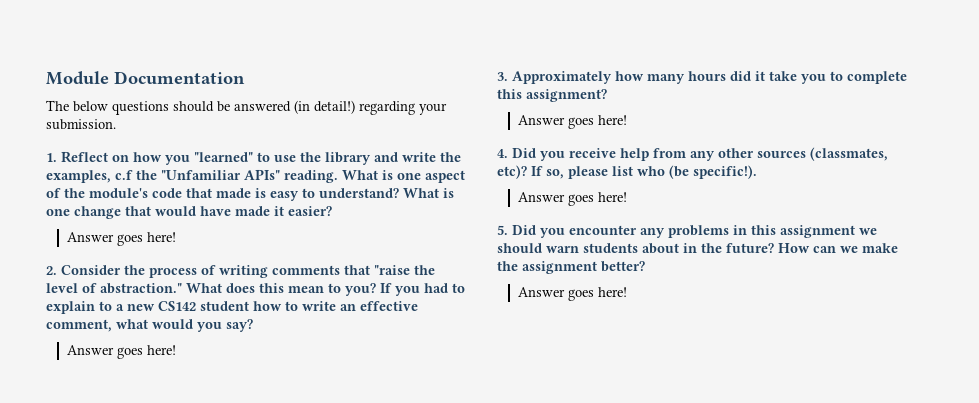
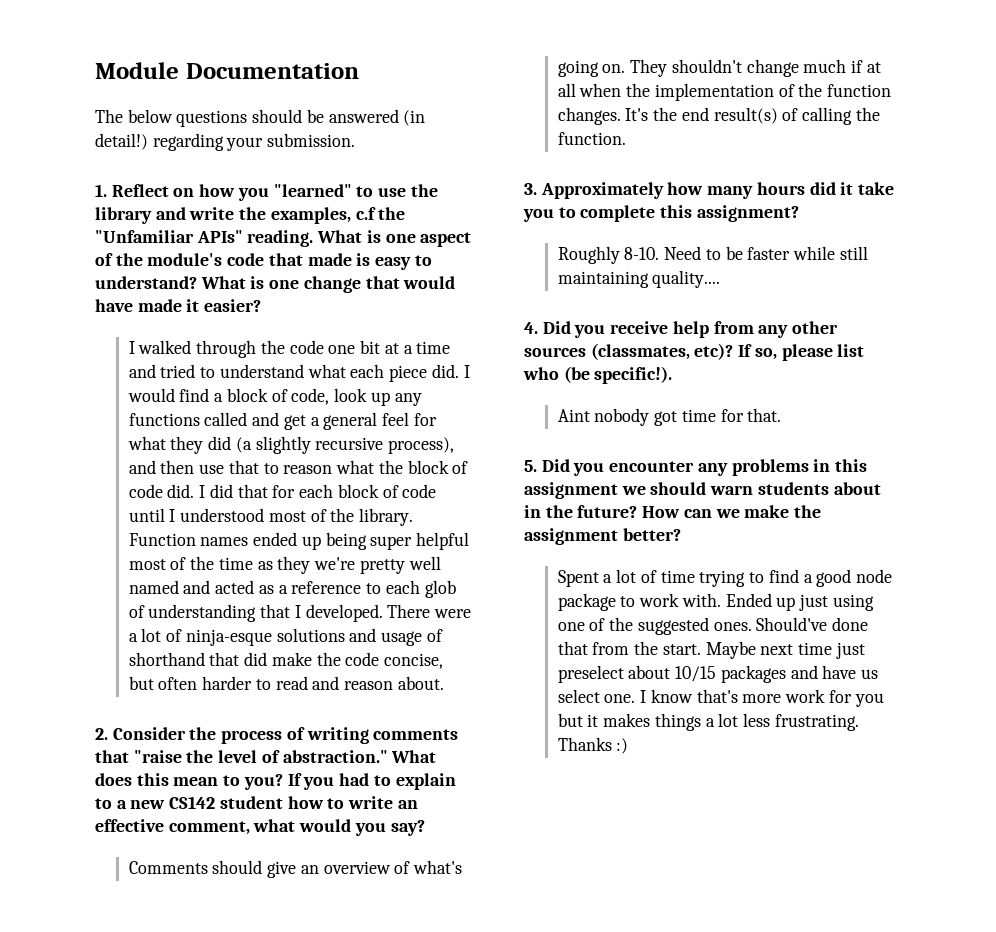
[67,232,177,246] Answer goes here! -> [128,340,451,358] [128,364,470,382] [127,388,422,406] [128,412,437,430] [127,436,455,454] [128,460,469,474] [128,484,437,498] [128,508,414,526] [128,532,470,550] [128,556,441,574] [128,580,456,598] [128,604,472,622] [128,628,443,646] [128,652,444,669] [128,676,444,690] I walked through the code one bit at a time and tried to understand what each piece did. I would find a block of code, look up any functions called and get a general feel for what they did (a slightly recursive process), and then use that to reason what the block of code did. I did that for each block of code until I understood most of the library. Function names ended up being super helpful most of the time as they we're pretty well named and acted as a reference to each glob of understanding that I developed. There were a lot of ninja-esque solutions and usage of shorthand that did make the code concise, but often harder to read and reason about.
[67,345,177,359] Answer goes here! -> [128,860,463,878] [557,59,881,77] [557,83,892,101] [557,107,880,125] [557,132,626,145] Comments should give an overview of what's going on. They shouldn't change much if at all when the implementation of the function changes. It's the end result(s) of calling the function.
[518,115,628,129] Answer goes here! -> [557,246,868,264] [557,270,721,288] Roughly 8-10. Need to be faster while still maintaining quality....
[518,192,628,206] Answer goes here! -> [557,408,782,426] Aint nobody got time for that.
[518,287,628,301] Answer goes here! -> [557,569,892,587] [557,593,874,611] [557,617,869,635] [557,641,865,659] [557,665,879,683] [557,689,884,707] [557,713,859,731] [557,737,629,754] Spent a lot of time trying to find a good node package to work with. Ended up just using one of the suggested ones. Should've done that from the start. Maybe next time just preselect about 10/15 packages and have us select one. I know that's more work for you but it makes things a lot less frustrating. Thanks :)

